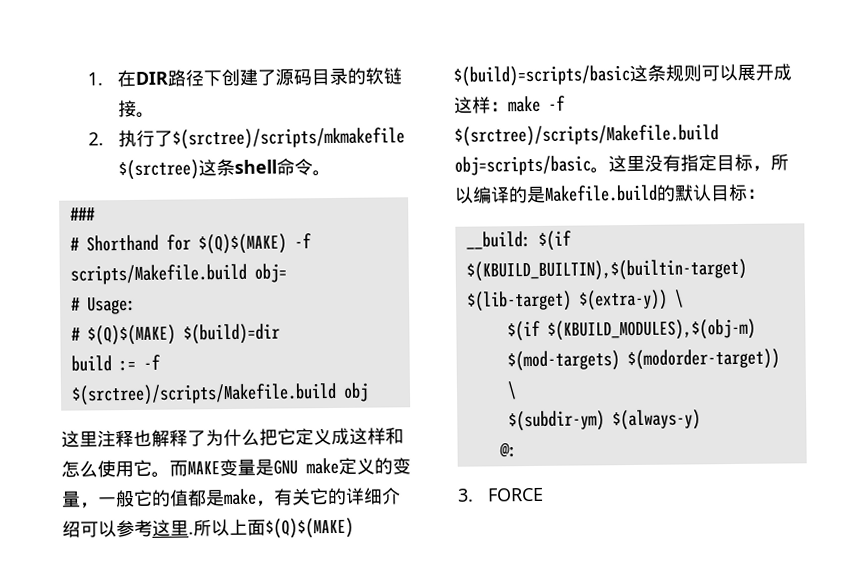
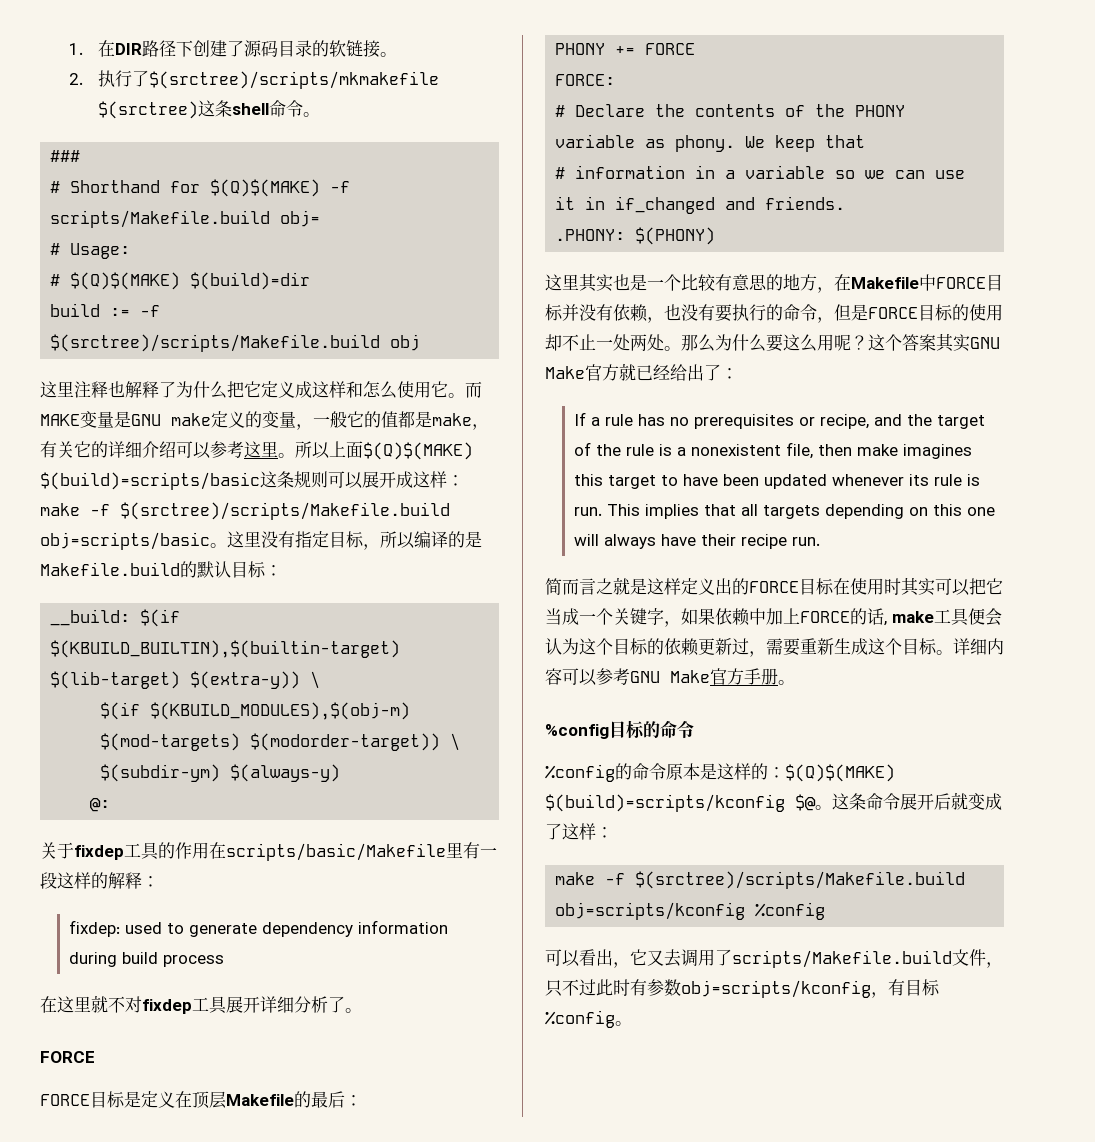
[188,531,194,535] . -> [278,453,295,458] 。
[457,487,545,502] 3. FORCE -> [40,842,497,861] [40,872,159,889] [69,920,449,937] [69,952,225,967] [40,995,362,1014] [40,1051,95,1063] [40,1091,362,1109] [555,43,696,55] [555,74,616,86] [555,104,906,117] [555,134,866,152] [555,165,966,179] [555,196,846,214] [555,227,716,245] [545,273,1003,293] [545,304,1003,323] [545,333,1000,352] [545,363,738,381] [574,412,986,429] [574,442,973,459] [574,474,981,489] [574,504,996,519] [574,534,821,549] [545,577,1003,596] [545,608,1002,627] [545,638,1004,657] [545,668,795,686] [545,720,694,739] [545,763,895,782] [545,792,1002,812] [545,823,613,840] [555,871,966,889] [555,902,826,920] [545,949,1003,968] [545,979,940,998] [545,1010,632,1028] 关于fixdep工具的作用在scripts/basic/Makefile里有一段这样的解释： // fixdep: used to generate dependency information during build process // 在这里就不对fixdep工具展开详细分析了。 // FORCE // FORCE目标是定义在顶层Makefile的最后： // PHONY += FORCE // FORCE: // # Declare the contents of the PHONY variable as phony. We keep that // # information in a variable so we can use it in if_changed and friends. // .PHONY: $(PHONY) // 这里其实也是一个比较有意思的地方，在Makefile中FORCE目标并没有依赖，也没有要执行的命令，但是FORCE目标的使用却不止一处两处。那么为什么要这么用呢？这个答案其实GNU Make官方就已经给出了： // If a rule has no prerequisites or recipe, and the target of the rule is a nonexistent file, then make imagines this target to have been updated whenever its rule is run. This implies that all targets depending on this one will always have their recipe run. // 简而言之就是这样定义出的FORCE目标在使用时其实可以把它当成一个关键字，如果依赖中加上FORCE的话, make工具便会认为这个目标的依赖更新过，需要重新生成这个目标。详细内容可以参考GNU Make官方手册。 // %config目标的命令 // %config的命令原本是这样的：$(Q)$(MAKE) $(build)=scripts/kconfig $@。这条命令展开后就变成了这样： // make -f $(srctree)/scripts/Makefile.build obj=scripts/kconfig %config // 可以看出，它又去调用了scripts/Makefile.build文件，只不过此时有参数obj=scripts/kconfig，有目标%config。

